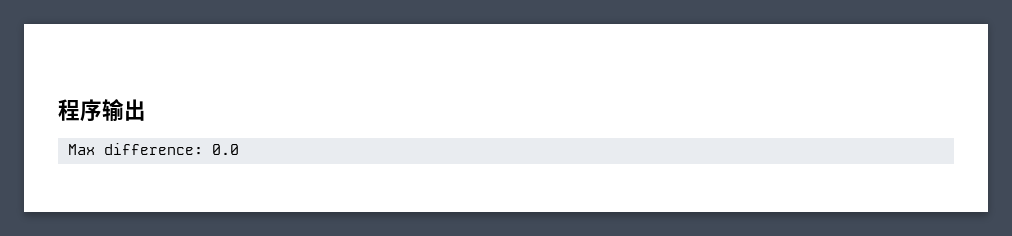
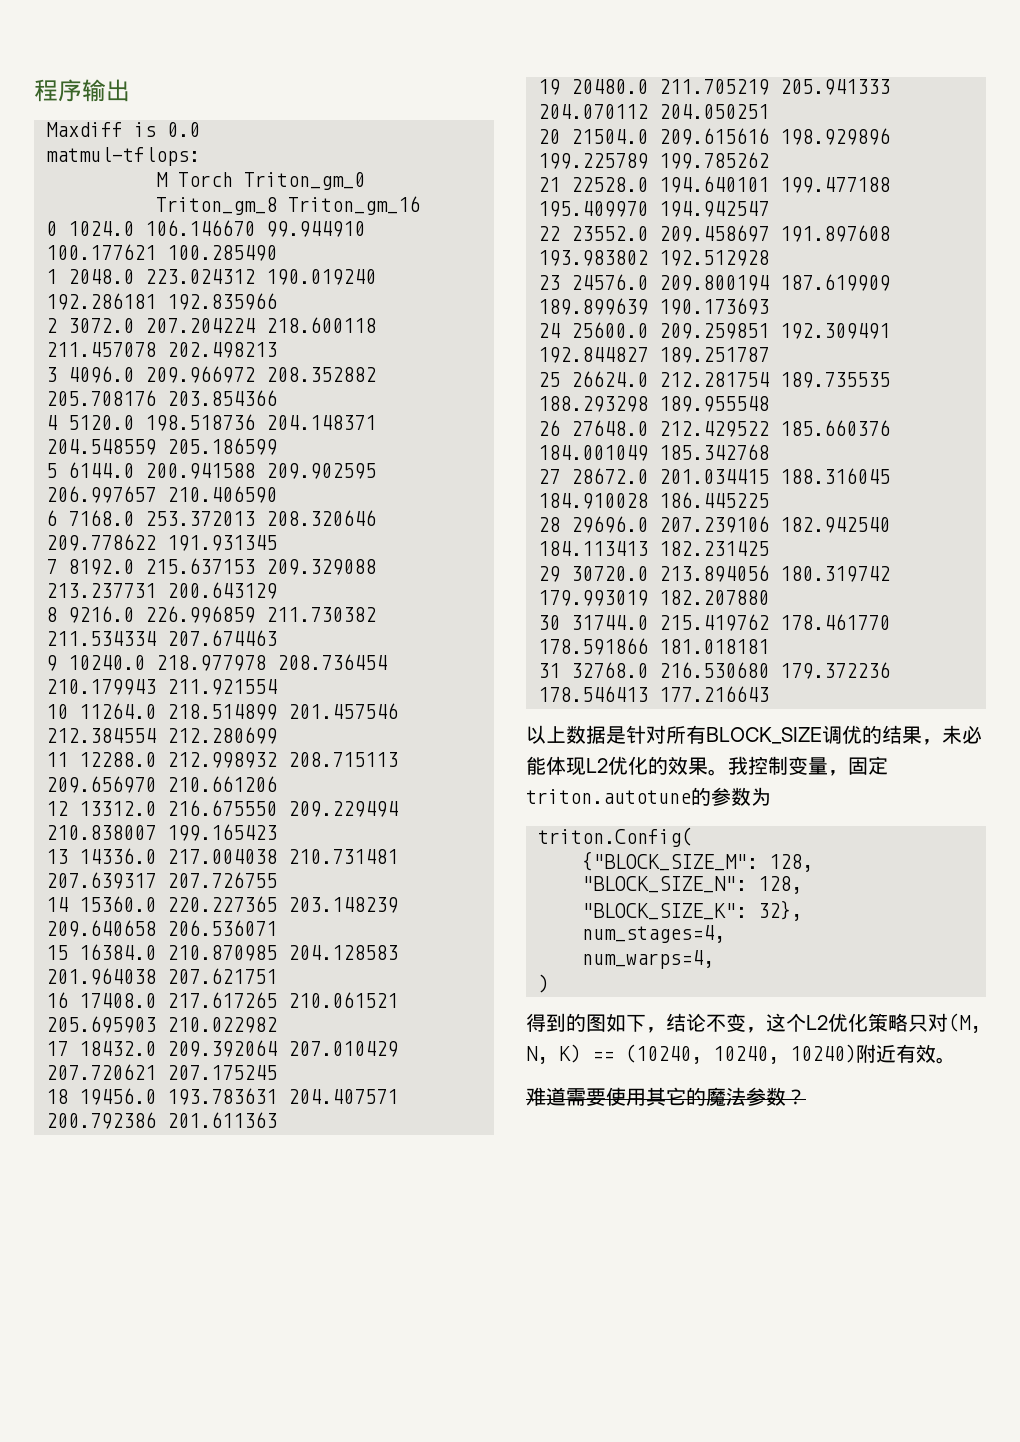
[67,143,203,155] Max difference: -> [46,122,156,137] Maxdiff is
(239, 149) none -> [46,147,200,166] [156,172,365,190] [156,196,420,215] [46,220,365,237] [46,244,277,261] [46,269,376,285] [46,293,277,310] [46,317,376,333] [46,342,277,358] [46,366,376,383] [46,390,277,406] [46,414,376,431] [46,438,277,455] [46,462,376,479] [46,486,277,503] [46,510,376,526] [46,534,277,551] [46,558,376,575] [46,582,277,599] [46,606,376,623] [46,630,277,646] [46,654,387,671] [46,679,277,695] [46,703,398,720] [46,727,277,744] [46,752,398,768] [46,776,277,793] [46,800,398,817] [46,824,277,841] [46,848,398,864] [46,872,277,889] [46,896,398,913] [46,920,277,937] [46,944,398,961] [46,968,277,985] [46,992,398,1008] [46,1016,277,1033] [46,1040,398,1057] [46,1064,277,1080] [46,1088,398,1105] [46,1112,277,1129] [538,79,890,95] [538,104,769,119] [538,128,890,145] [538,152,769,169] [538,176,890,193] [538,201,769,217] [538,225,890,242] [538,250,769,266] [538,274,890,291] [538,298,769,315] [538,322,890,339] [538,347,769,363] [538,371,890,388] [538,396,769,412] [538,420,890,437] [538,444,769,461] [538,468,890,484] [538,492,769,509] [538,516,890,533] [538,541,769,556] [538,565,890,582] [538,590,769,606] [538,614,890,631] [538,638,769,655] [538,662,890,679] [538,686,769,702] [526,725,982,745] [526,756,888,776] [526,787,771,806] [538,827,692,847] [582,851,813,872] [582,876,802,894] [582,900,802,921] [582,925,725,943] [582,950,714,969] [538,974,549,993] [526,1013,981,1033] [526,1044,956,1064] [526,1087,806,1106] // matmul-tflops: // M Torch Triton_gm_0 Triton_gm_8 Triton_gm_16 // 0 1024.0 106.146670 99.944910 100.177621 100.285490 // 1 2048.0 223.024312 190.019240 192.286181 192.835966 // 2 3072.0 207.204224 218.600118 211.457078 202.498213 // 3 4096.0 209.966972 208.352882 205.708176 203.854366 // 4 5120.0 198.518736 204.148371 204.548559 205.186599 // 5 6144.0 200.941588 209.902595 206.997657 210.406590 // 6 7168.0 253.372013 208.320646 209.778622 191.931345 // 7 8192.0 215.637153 209.329088 213.237731 200.643129 // 8 9216.0 226.996859 211.730382 211.534334 207.674463 // 9 10240.0 218.977978 208.736454 210.179943 211.921554 // 10 11264.0 218.514899 201.457546 212.384554 212.280699 // 11 12288.0 212.998932 208.715113 209.656970 210.661206 // 12 13312.0 216.675550 209.229494 210.838007 199.165423 // 13 14336.0 217.004038 210.731481 207.639317 207.726755 // 14 15360.0 220.227365 203.148239 209.640658 206.536071 // 15 16384.0 210.870985 204.128583 201.964038 207.621751 // 16 17408.0 217.617265 210.061521 205.695903 210.022982 // 17 18432.0 209.392064 207.010429 207.720621 207.175245 // 18 19456.0 193.783631 204.407571 200.792386 201.611363 // 19 20480.0 211.705219 205.941333 204.070112 204.050251 // 20 21504.0 209.615616 198.929896 199.225789 199.785262 // 21 22528.0 194.640101 199.477188 195.409970 194.942547 // 22 23552.0 209.458697 191.897608 193.983802 192.512928 // 23 24576.0 209.800194 187.619909 189.899639 190.173693 // 24 25600.0 209.259851 192.309491 192.844827 189.251787 // 25 26624.0 212.281754 189.735535 188.293298 189.955548 // 26 27648.0 212.429522 185.660376 184.001049 185.342768 // 27 28672.0 201.034415 188.316045 184.910028 186.445225 // 28 29696.0 207.239106 182.942540 184.113413 182.231425 // 29 30720.0 213.894056 180.319742 179.993019 182.207880 // 30 31744.0 215.419762 178.461770 178.591866 181.018181 // 31 32768.0 216.530680 179.372236 178.546413 177.216643 // 以上数据是针对所有BLOCK_SIZE调优的结果，未必能体现L2优化的效果。我控制变量，固定triton.autotune的参数为 // triton.Config( // {"BLOCK_SIZE_M": 128, "BLOCK_SIZE_N": 128, "BLOCK_SIZE_K": 32}, // num_stages=4, // num_warps=4, // ) // 得到的图如下，结论不变，这个L2优化策略只对(M, N, K) == (10240, 10240, 10240)附近有效。 // 难道需要使用其它的魔法参数？

